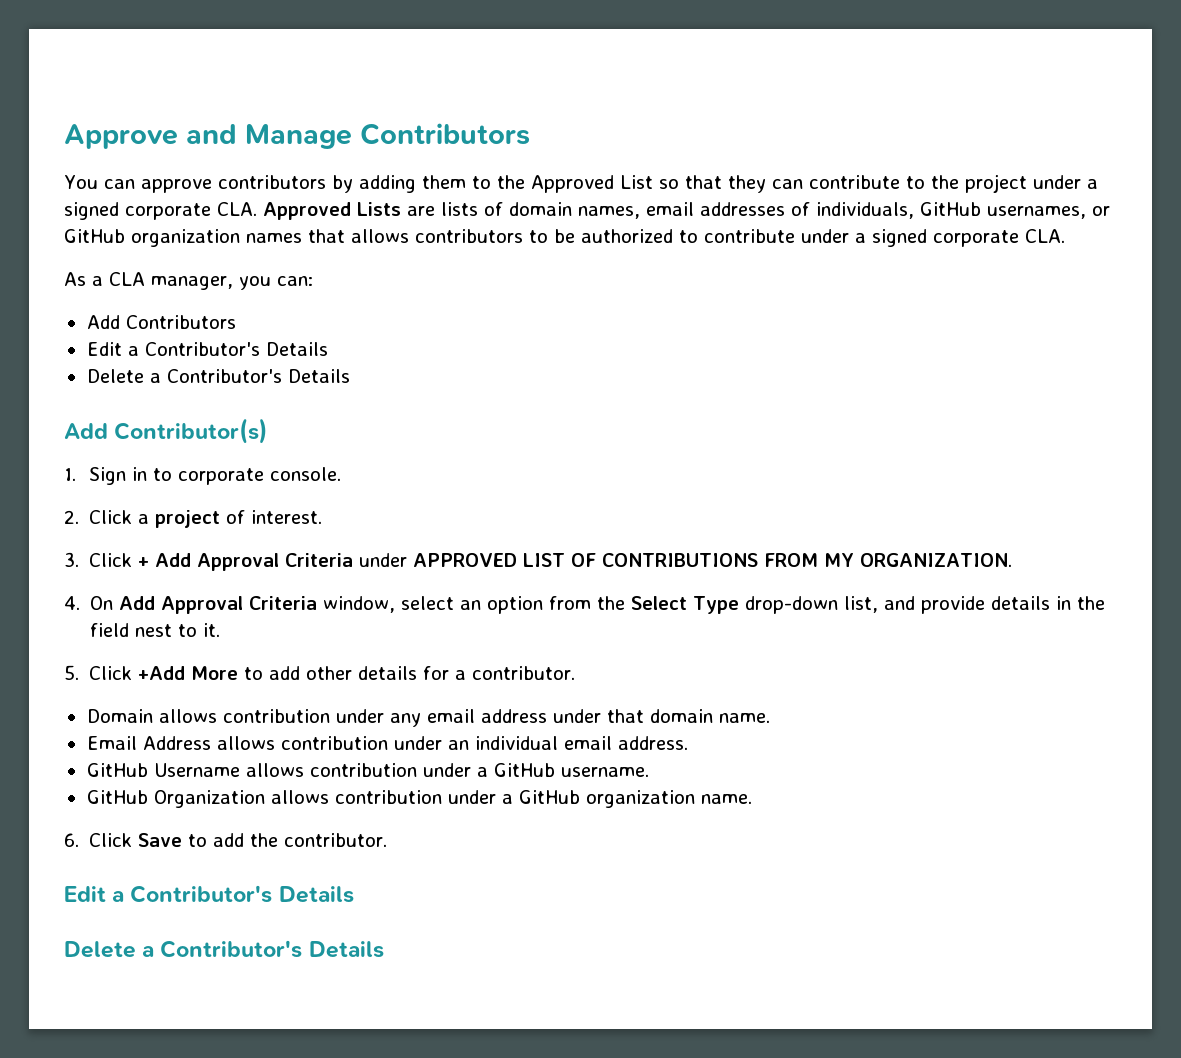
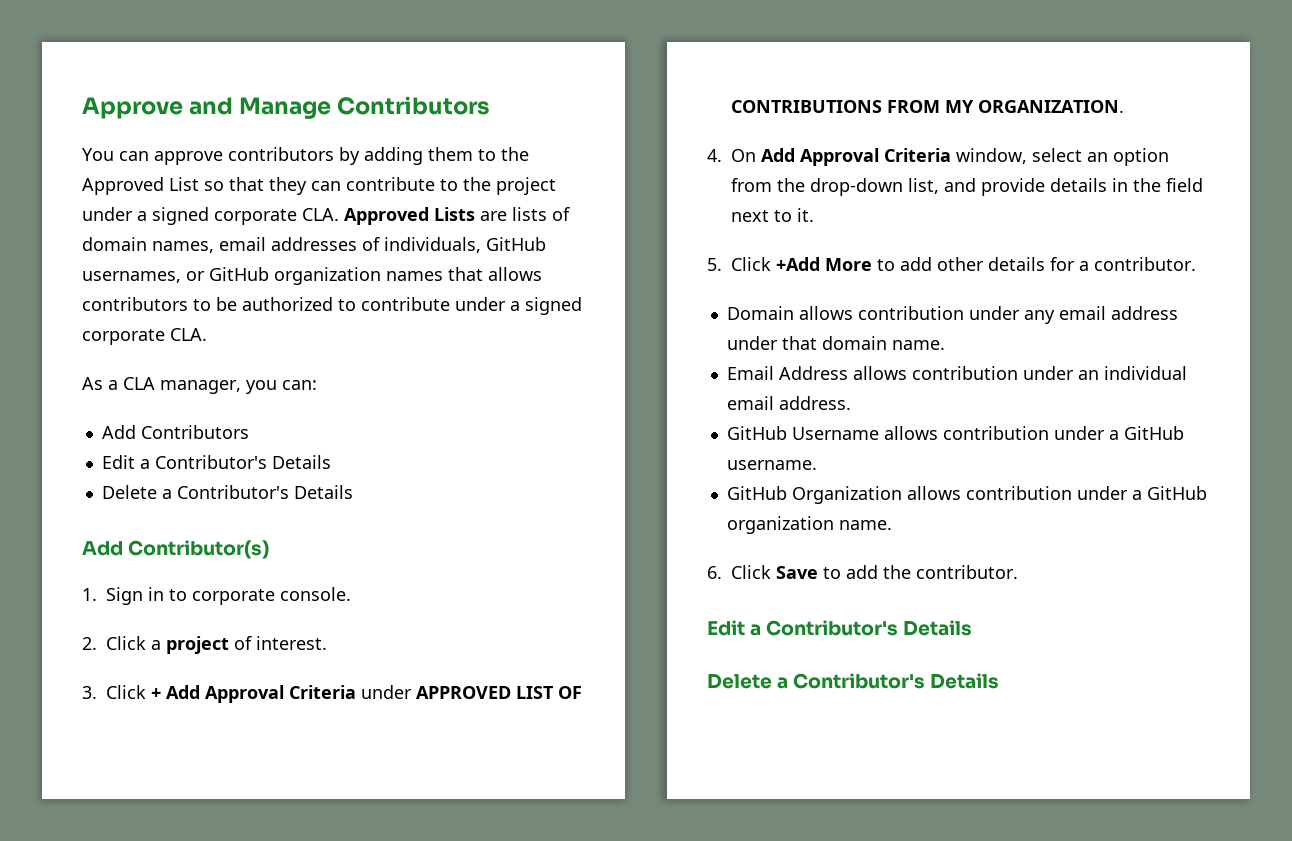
[631,596,740,614] Select Type -> (805, 185) none
[135,624,173,637] nest -> [731,210,769,222] next

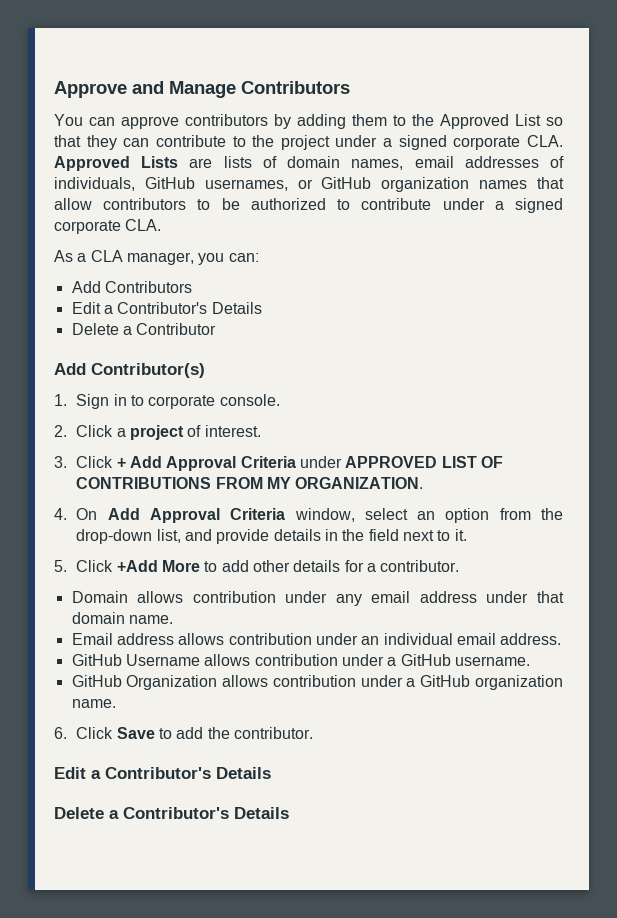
[488,267,542,281] allows -> [54,198,92,210] allow
[176,485,353,499] Contributor's Details -> [136,323,217,335] Contributor
[778,366,848,380] Address -> [116,633,174,645] address

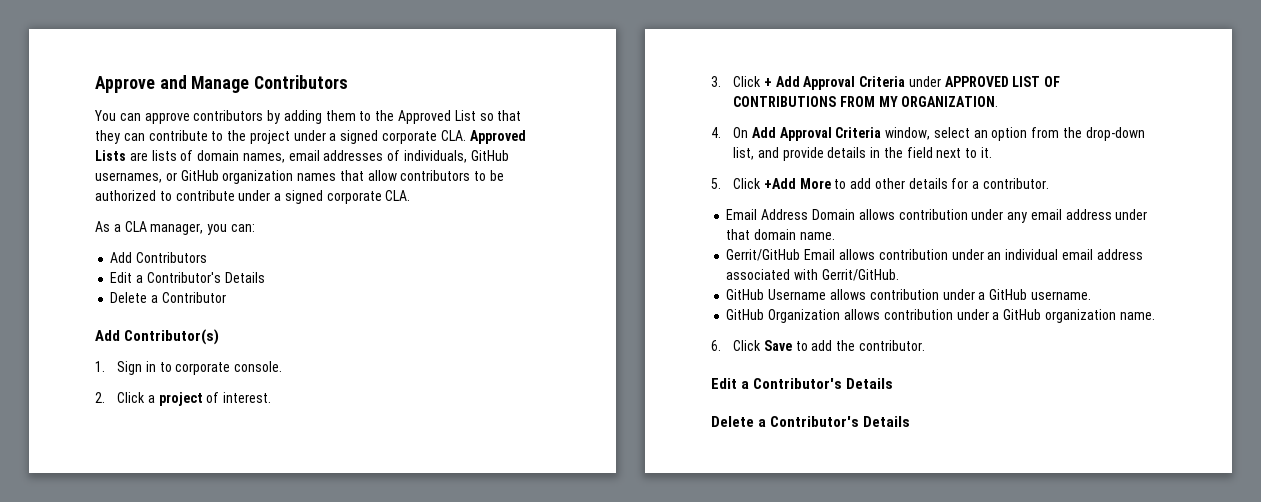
(460, 566) none -> [726,209,809,220] Email Address
[71,633,174,645] Email address -> [726,249,836,261] Gerrit/GitHub Email
[500,633,562,645] address. -> [1096,249,1143,260] [726,269,899,281] address associated with Gerrit/GitHub.

